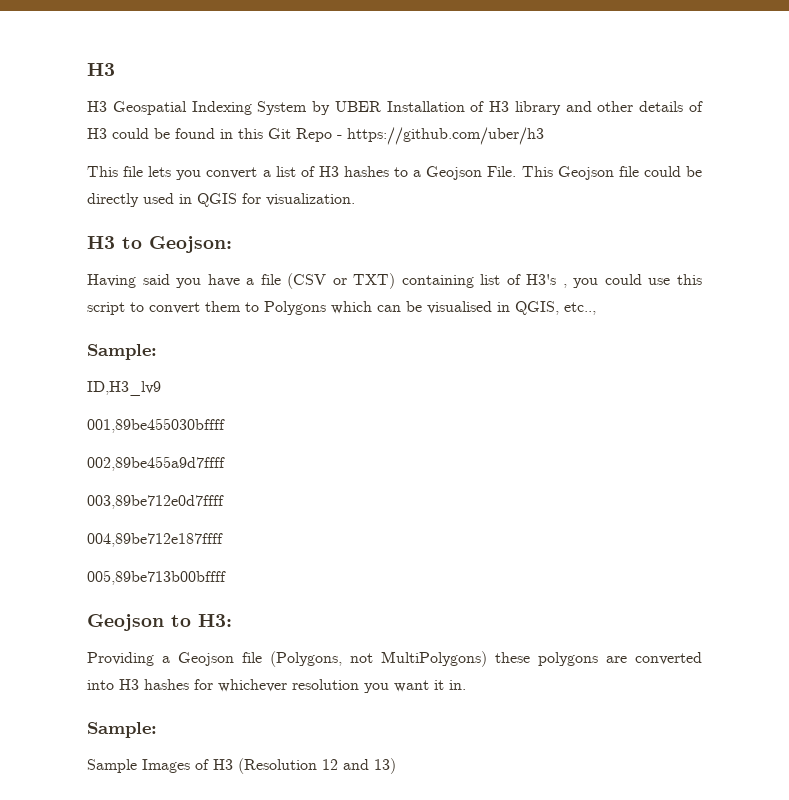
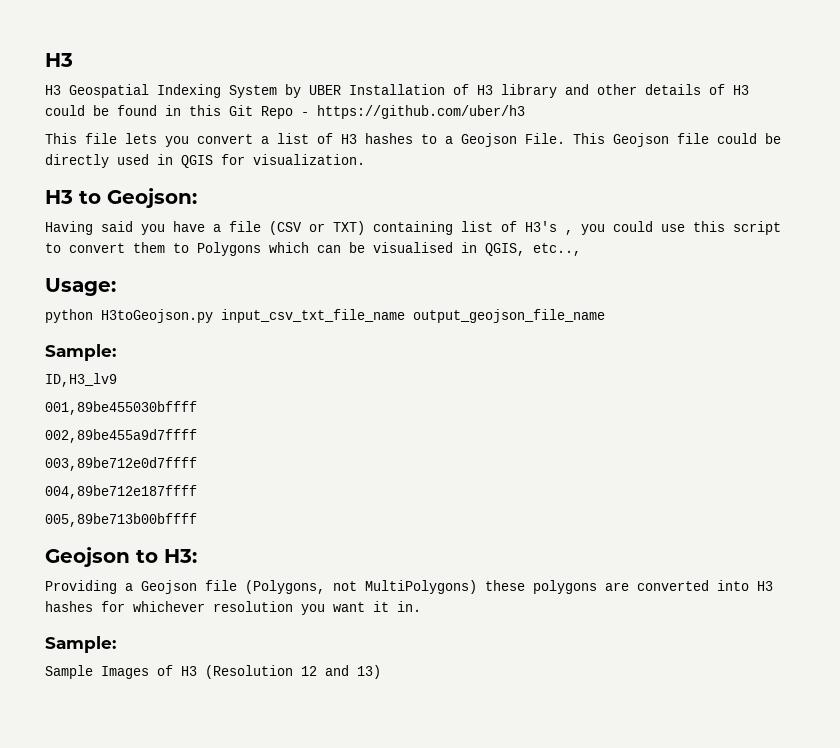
(596, 308) none -> [45,278,116,296] [45,309,605,323] // Usage: // python H3toGeojson.py input_csv_txt_file_name output_geojson_file_name

